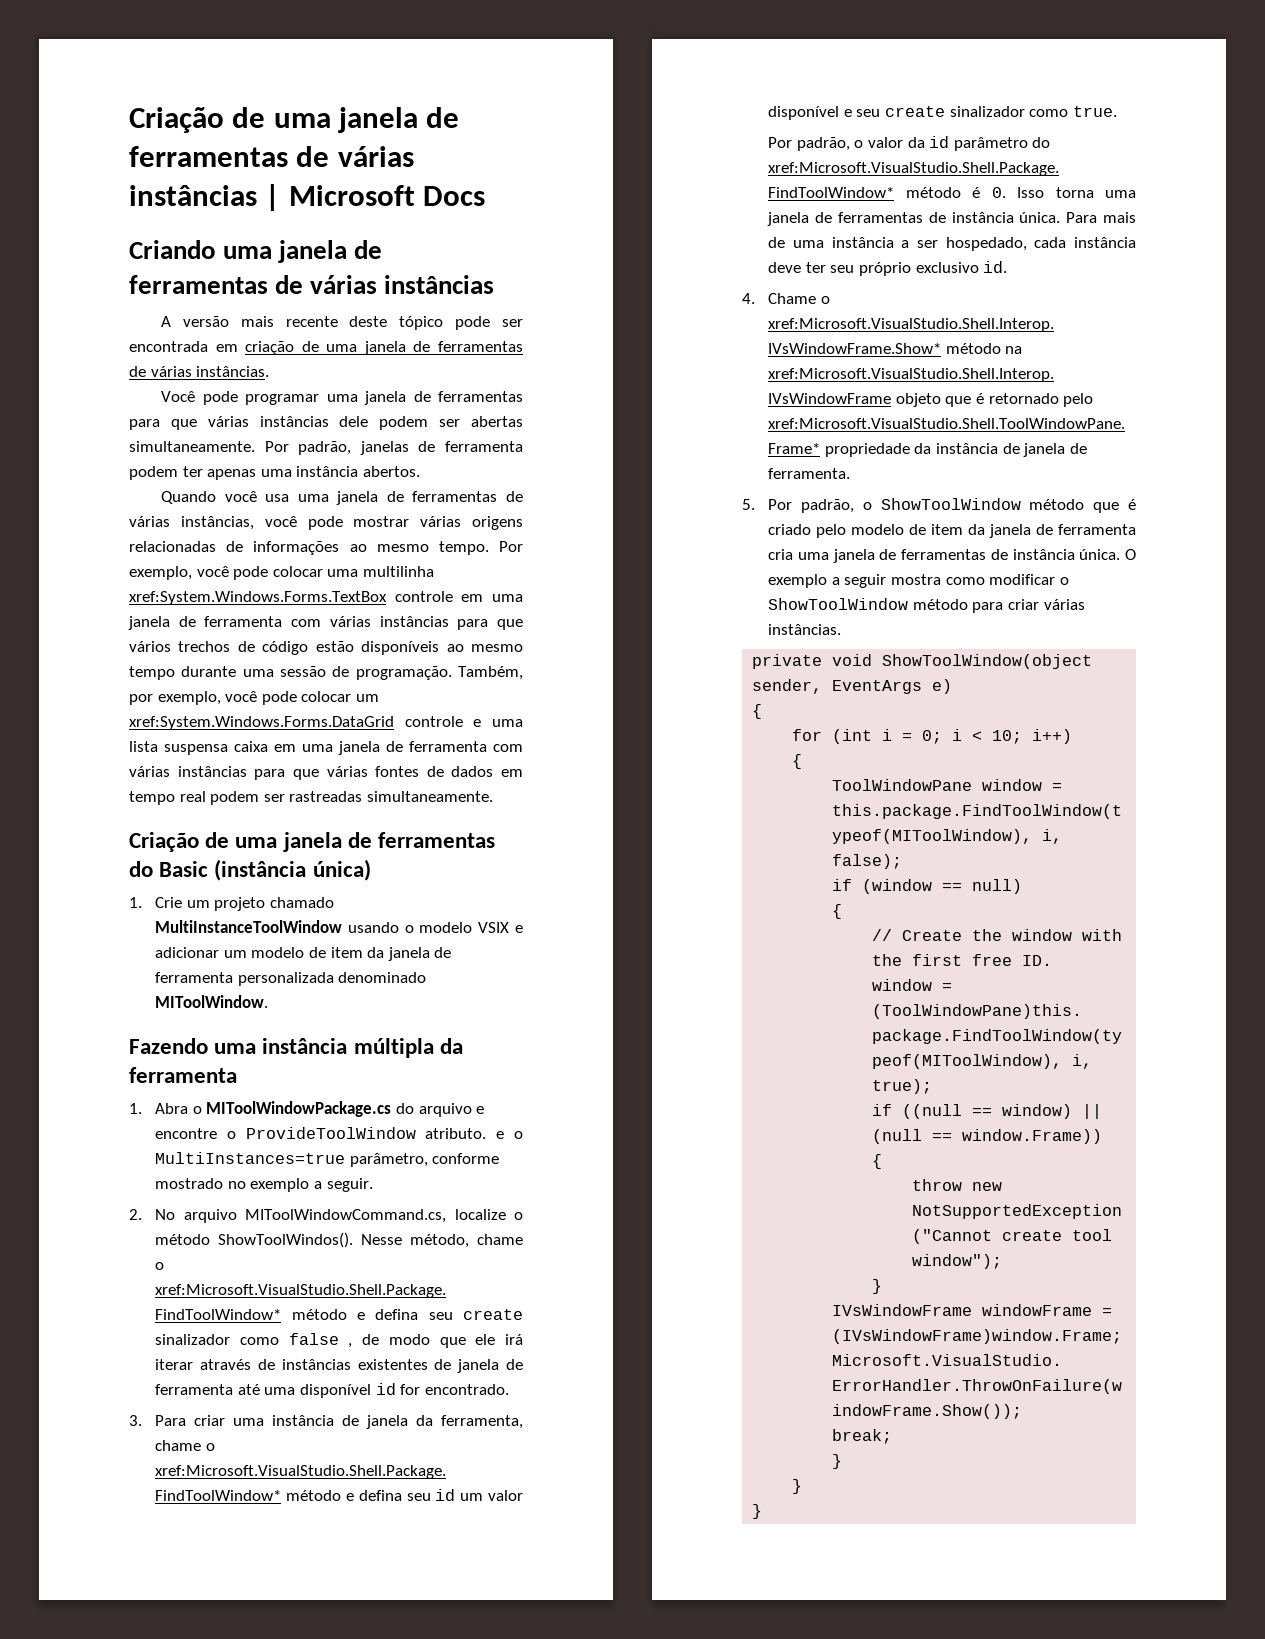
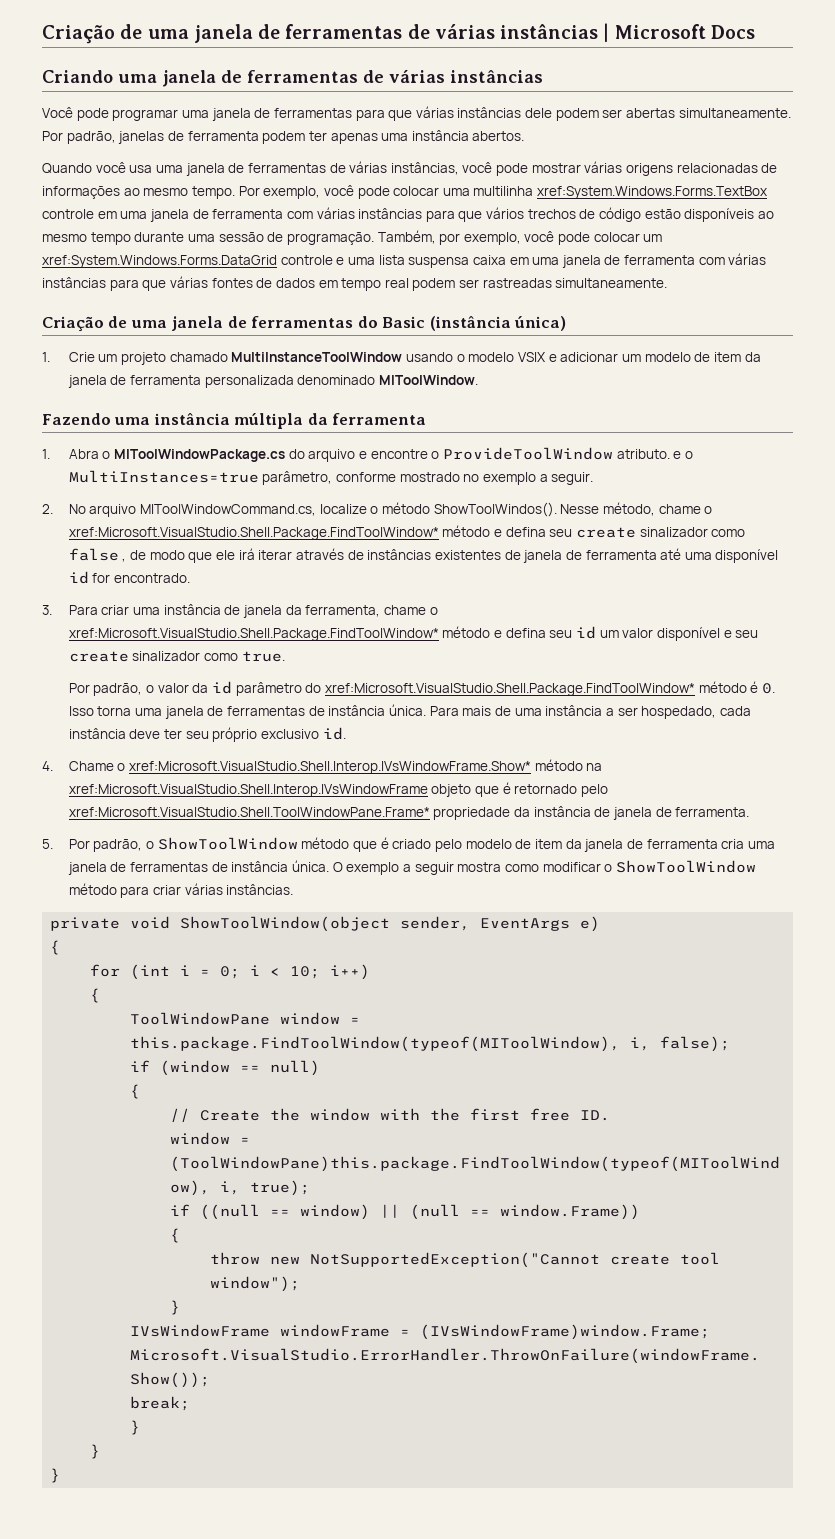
[161,316,523,330] [129,341,523,355] [129,366,270,377] // A versão mais recente deste tópico pode ser encontrada em criação de uma janela de ferramentas de várias instâncias. -> (543, 76) none

